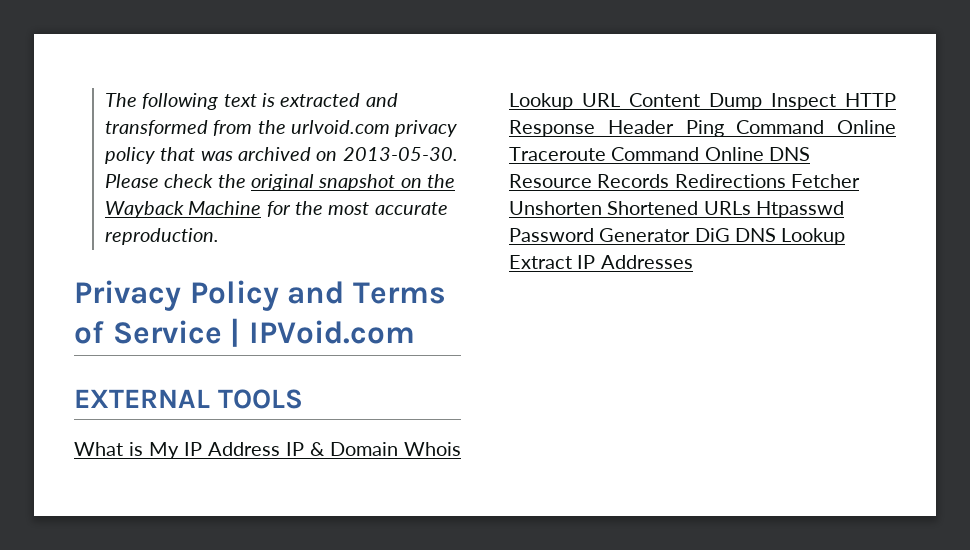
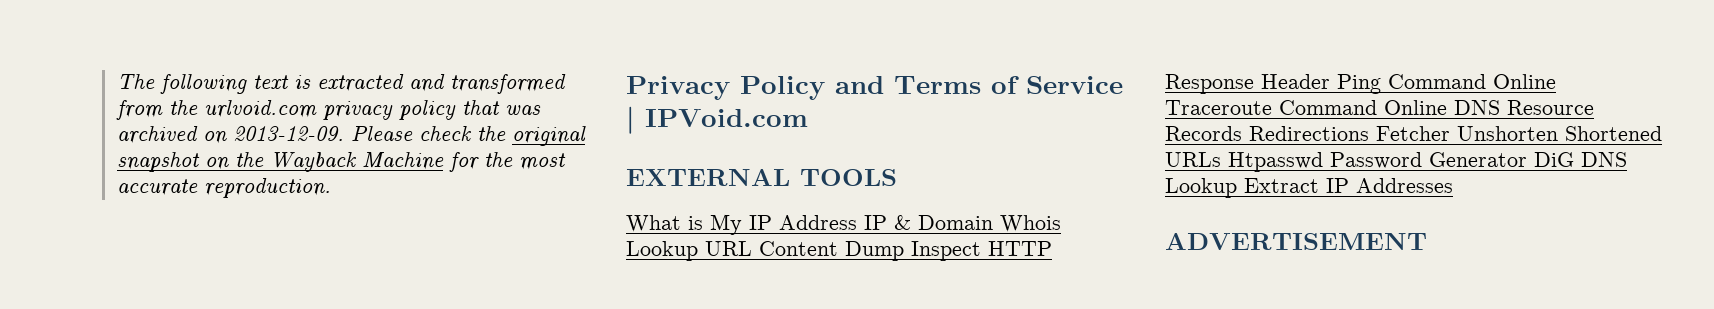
[342,147,458,161] 2013-05-30. -> [232,126,344,141] 2013-12-09.
(693, 262) none -> [1165,233,1427,250] // ADVERTISEMENT

